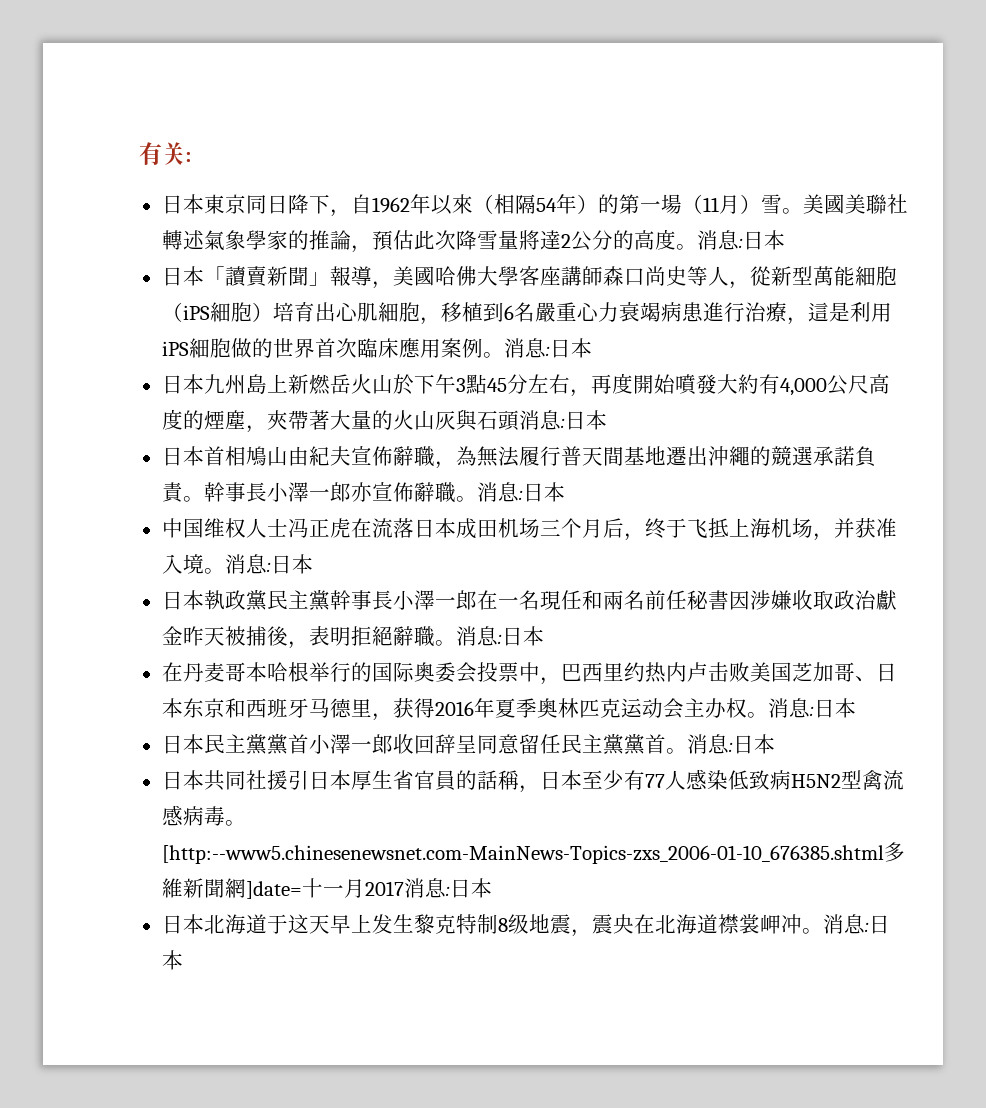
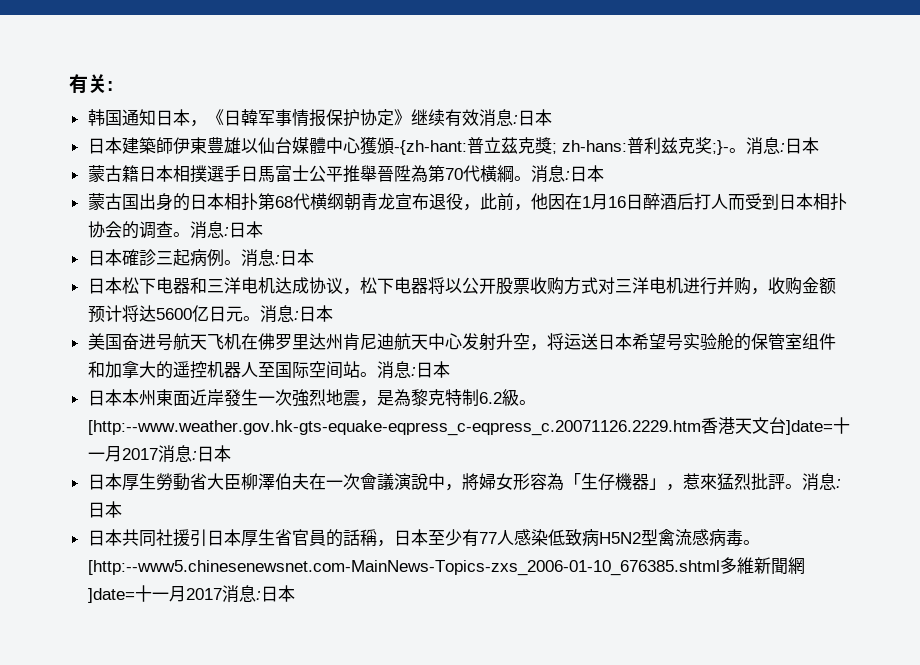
[161,194,908,217] [161,229,785,253] [161,266,897,289] [161,301,892,325] [161,338,462,358] 日本東京同日降下，自1962年以來（相隔54年）的第一場（11月）雪。美國美聯社轉述氣象學家的推論，預估此次降雪量將達2公分的高度。消息:日本 // 日本「讀賣新聞」報導，美國哈佛大學客座講師森口尚史等人，從新型萬能細胞（iPS細胞）培育出心肌細胞，移植到6名嚴重心力衰竭病患進行治療，這是利用iPS細胞做的世界首次臨床應用案 -> [87,109,552,127] [87,137,819,155] [87,165,604,183] [87,193,847,211] [87,221,263,239] [87,249,207,267] 韩国通知日本，《日韓军事情报保护协定》继续有效消息:日本 // 日本建築師伊東豊雄以仙台媒體中心獲頒-{zh-hant:普立茲克獎; zh-hans:普利兹克奖;}-。消息:日本 // 蒙古籍日本相撲選手日馬富士公平推舉晉陞為第70代橫綱。消息:日本 // 蒙古国出身的日本相扑第68代横纲朝青龙宣布退役，此前，他因在1月16日醉酒后打人而受到日本相扑协会的调查。消息:日本 // 日本確診三起病
[203,373,890,397] [161,409,607,433] [161,446,877,469] [161,482,565,503] [161,518,897,541] [161,554,313,574] [161,589,897,611] [161,626,544,649] [161,662,897,685] [161,698,856,721] [161,733,666,755] 九州島上新燃岳火山於下午3點45分左右，再度開始噴發大約有4,000公尺高度的煙塵，夾帶著大量的火山灰與石頭消息:日本 // 日本首相鳩山由紀夫宣佈辭職，為無法履行普天間基地遷出沖繩的競選承諾負責。幹事長小澤一郎亦宣佈辭職。消息:日本 // 中国维权人士冯正虎在流落日本成田机场三个月后，终于飞抵上海机场，并获准入境。消息:日本 // 日本執政黨民主黨幹事長小澤一郎在一名現任和兩名前任秘書因涉嫌收取政治獻金昨天被捕後，表明拒絕辭職。消息:日本 // 在丹麦哥本哈根举行的国际奥委会投票中，巴西里约热内卢击败美国芝加哥、日本东京和西班牙马德里，获得2016年夏季奥林匹克运动会主办权。消息:日本 // 日本民主黨黨首小澤一郎收回辞呈同意留任民主黨黨首 -> [121,277,836,295] [87,305,333,323] [87,333,836,351] [87,361,450,379] [87,389,536,407] [87,417,850,436] [87,445,231,463] [87,473,785,491] 松下电器和三洋电机达成协议，松下电器将以公开股票收购方式对三洋电机进行并购，收购金额预计将达5600亿日元。消息:日本 // 美国奋进号航天飞机在佛罗里达州肯尼迪航天中心发射升空，将运送日本希望号实验舱的保管室组件和加拿大的遥控机器人至国际空间站。消息:日本 // 日本本州東面近岸發生一次強烈地震，是為黎克特制6.2級。[http:--www.weather.gov.hk-gts-equake-eqpress_c-eqpress_c.20071126.2229.htm香港天文台]date=十一月2017消息:日本 // 日本厚生勞動省大臣柳澤伯夫在一次會議演說中，將婦女形容為「生仔機器」，惹來猛烈批評
[161,914,890,937] [161,950,183,970] // 日本北海道于这天早上发生黎克特制8级地震，震央在北海道襟裳岬冲。消息:日本 -> (295, 593) none

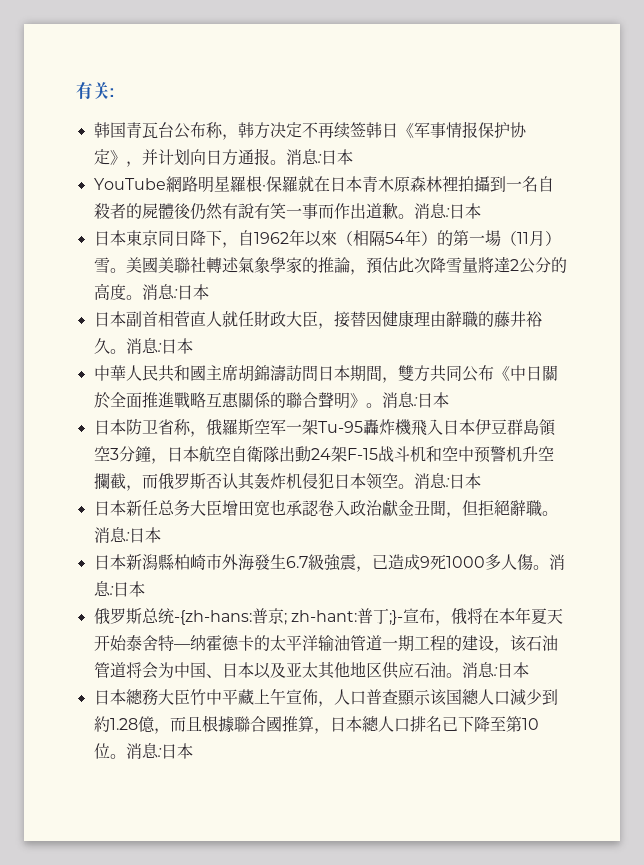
[121,109,258,127] 通知日本，《日韓 -> [125,122,414,140] 青瓦台公布称，韩方决定不再续签韩日《
[410,109,552,127] [87,137,819,155] [87,165,604,183] [87,193,847,211] [87,221,263,239] [87,249,314,267] [87,277,836,295] [87,305,333,323] [87,333,836,351] [87,361,450,379] [87,389,536,407] [87,417,850,436] [87,445,231,463] [87,473,841,491] [87,501,122,518] [87,529,760,547] [87,557,805,576] [87,585,222,603] 继续有效消息:日本 // 日本建築師伊東豊雄以仙台媒體中心獲頒-{zh-hant:普立茲克獎; zh-hans:普利兹克奖;}-。消息:日本 // 蒙古籍日本相撲選手日馬富士公平推舉晉陞為第70代橫綱。消息:日本 // 蒙古国出身的日本相扑第68代横纲朝青龙宣布退役，此前，他因在1月16日醉酒后打人而受到日本相扑协会的调查。消息:日本 // 日本確診三起病例。消息:日本 // 日本松下电器和三洋电机达成协议，松下电器将以公开股票收购方式对三洋电机进行并购，收购金额预计将达5600亿日元。消息:日本 // 美国奋进号航天飞机在佛罗里达州肯尼迪航天中心发射升空，将运送日本希望号实验舱的保管室组件和加拿大的遥控机器人至国际空间站。消息:日本 // 日本本州東面近岸發生一次強烈地震，是為黎克特制6.2級。[http:--www.weather.gov.hk-gts-equake-eqpress_c-eqpress_c.20071126.2229.htm香港天文台]date=十一月2017消息:日本 // 日本厚生勞動省大臣柳澤伯夫在一次會議演說中，將婦女形容為「生仔機器」，惹來猛烈批評。消息:日本 // 日本共同社援引日本厚生省官員的話稱，日本至少有77人感染低致病H5N2型禽流感病毒。[http:--www5.chinesenewsnet.com-MainNews-Topics-zxs_2006-01-10_676385.shtml多維新聞網]date=十一月2017 -> [125,148,353,167] [93,175,554,193] [93,203,481,220] [93,229,561,248] [93,256,567,275] [93,283,209,300] [93,310,542,329] [93,338,193,354] [93,364,558,383] [93,392,449,409] [93,418,556,437] [93,446,554,464] [93,473,481,491] [93,499,558,518] [93,527,161,543] [93,554,565,572] [93,581,145,597] [93,607,563,626] [93,634,558,653] [93,661,529,679] [93,689,558,707] [93,715,539,734] [93,743,126,759] ，并计划向日方通报。消息:日本 // YouTube網路明星羅根·保羅就在日本青木原森林裡拍攝到一名自殺者的屍體後仍然有說有笑一事而作出道歉。消息:日本 // 日本東京同日降下，自1962年以來（相隔54年）的第一場（11月）雪。美國美聯社轉述氣象學家的推論，預估此次降雪量將達2公分的高度。消息:日本 // 日本副首相菅直人就任財政大臣，接替因健康理由辭職的藤井裕久。消息:日本 // 中華人民共和國主席胡錦濤訪問日本期間，雙方共同公布《中日關於全面推進戰略互惠關係的聯合聲明》。消息:日本 // 日本防卫省称，俄羅斯空军一架Tu-95轟炸機飛入日本伊豆群島領空3分鐘，日本航空自衛隊出動24架F-15战斗机和空中预警机升空攔截，而俄罗斯否认其轰炸机侵犯日本领空。消息:日本 // 日本新任总务大臣增田宽也承認卷入政治獻金丑聞，但拒絕辭職。消息:日本 // 日本新潟縣柏崎市外海發生6.7級強震，已造成9死1000多人傷。消息:日本 // 俄罗斯总统-{zh-hans:普京; zh-hant:普丁;}-宣布，俄将在本年夏天开始泰舍特—纳霍德卡的太平洋输油管道一期工程的建设，该石油管道将会为中国、日本以及亚太其他地区供应石油。消息:日本 // 日本總務大臣竹中平藏上午宣佈，人口普查顯示该国總人口減少到約1.28億，而且根據聯合國推算，日本總人口排名已下降至第10位。

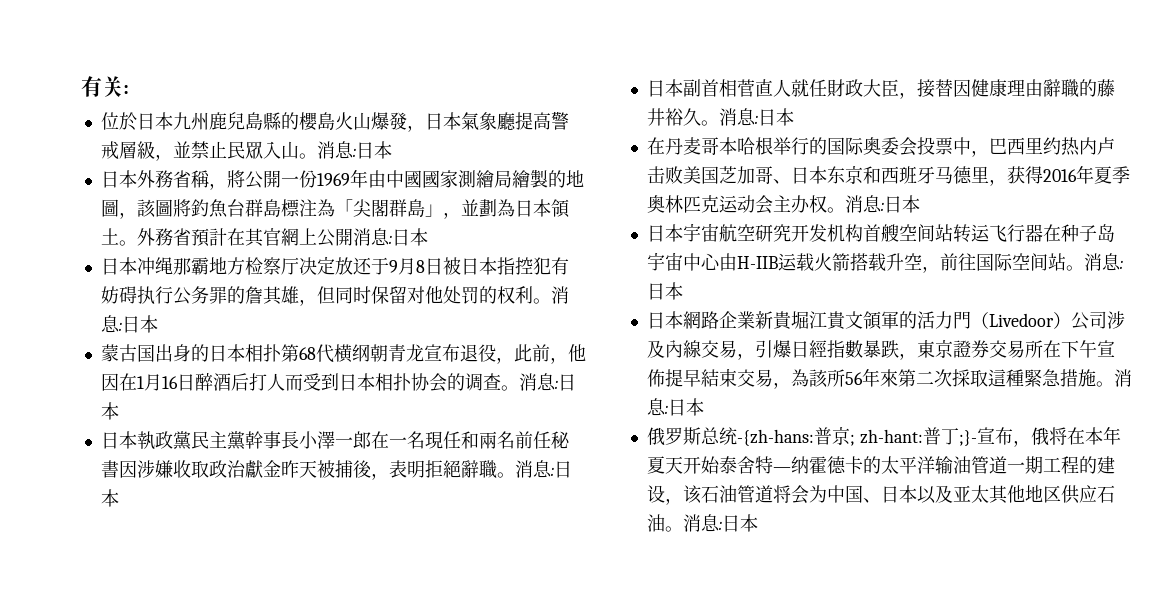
[93,121,527,140] [93,148,353,167] [93,175,554,193] [93,203,481,220] [93,229,561,248] [93,256,567,275] [93,283,126,300] 韩国青瓦台公布称，韩方决定不再续签韩日《军事情报保护协定》，并计划向日方通报。消息:日本 // YouTube網路明星羅根·保羅就在日本青木原森林裡拍攝到一名自殺者的屍體後仍然有說有笑一事而作出道歉。消息:日本 // 日本東京同日降下，自1962年以來（相隔54年）的第一場（11月）雪。美國美聯社轉述氣象學家的推論，預估此次降雪量將達2公分的高度 -> [100,111,569,132] [100,141,392,161] [100,169,584,190] [100,199,570,219] [100,228,428,247] [100,256,569,275] [100,286,569,306] [100,315,158,333] [100,344,586,364] [100,373,576,392] [100,402,119,420] [100,431,570,450] [100,460,497,480] 位於日本九州鹿兒島縣的櫻島火山爆發，日本氣象廳提高警戒層級，並禁止民眾入山。消息:日本 // 日本外務省稱，將公開一份1969年由中國國家測繪局繪製的地圖，該圖將釣魚台群島標注為「尖閣群島」，並劃為日本領土。外務省預計在其官網上公開消息:日本 // 日本冲绳那霸地方检察厅决定放还于9月8日被日本指控犯有妨碍执行公务罪的詹其雄，但同时保留对他处罚的权利。消息:日本 // 蒙古国出身的日本相扑第68代横纲朝青龙宣布退役，此前，他因在1月16日醉酒后打人而受到日本相扑协会的调查。消息:日本 // 日本執政黨民主黨幹事長小澤一郎在一名現任和兩名前任秘書因涉嫌收取政治獻金昨天被捕後，表明拒絕辭職
[93,364,558,383] [93,392,449,409] [93,418,556,437] [93,446,554,464] [93,473,481,491] [93,499,558,518] [93,527,161,543] [93,554,533,572] 中華人民共和國主席胡錦濤訪問日本期間，雙方共同公布《中日關於全面推進戰略互惠關係的聯合聲明》。消息:日本 // 日本防卫省称，俄羅斯空军一架Tu-95轟炸機飛入日本伊豆群島領空3分鐘，日本航空自衛隊出動24架F-15战斗机和空中预警机升空攔截，而俄罗斯否认其轰炸机侵犯日本领空。消息:日本 // 日本新任总务大臣增田宽也承認卷入政治獻金丑聞，但拒絕辭職。消息:日本 // 日本新潟縣柏崎市外海發生6.7級強震，已造成9死1000多人傷 -> [646,137,1115,157] [646,165,1130,186] [646,195,920,214] [646,223,1115,243] [646,252,1123,273] [646,282,683,300] [646,311,1125,330] [646,340,1115,360] [646,368,1096,389] 在丹麦哥本哈根举行的国际奥委会投票中，巴西里约热内卢击败美国芝加哥、日本东京和西班牙马德里，获得2016年夏季奥林匹克运动会主办权。消息:日本 // 日本宇宙航空研究开发机构首艘空间站转运飞行器在种子岛宇宙中心由H-IIB运载火箭搭载升空，前往国际空间站。消息:日本 // 日本網路企業新貴堀江貴文領軍的活力門（Livedoor）公司涉及內線交易，引爆日經指數暴跌，東京證券交易所在下午宣佈提早結束交易，為該所56年來第二次採取這種緊急措施
[93,689,558,707] [93,715,539,734] [93,743,193,759] // 日本總務大臣竹中平藏上午宣佈，人口普查顯示该国總人口減少到約1.28億，而且根據聯合國推算，日本總人口排名已下降至第10位。消息:日本 -> (758, 523) none

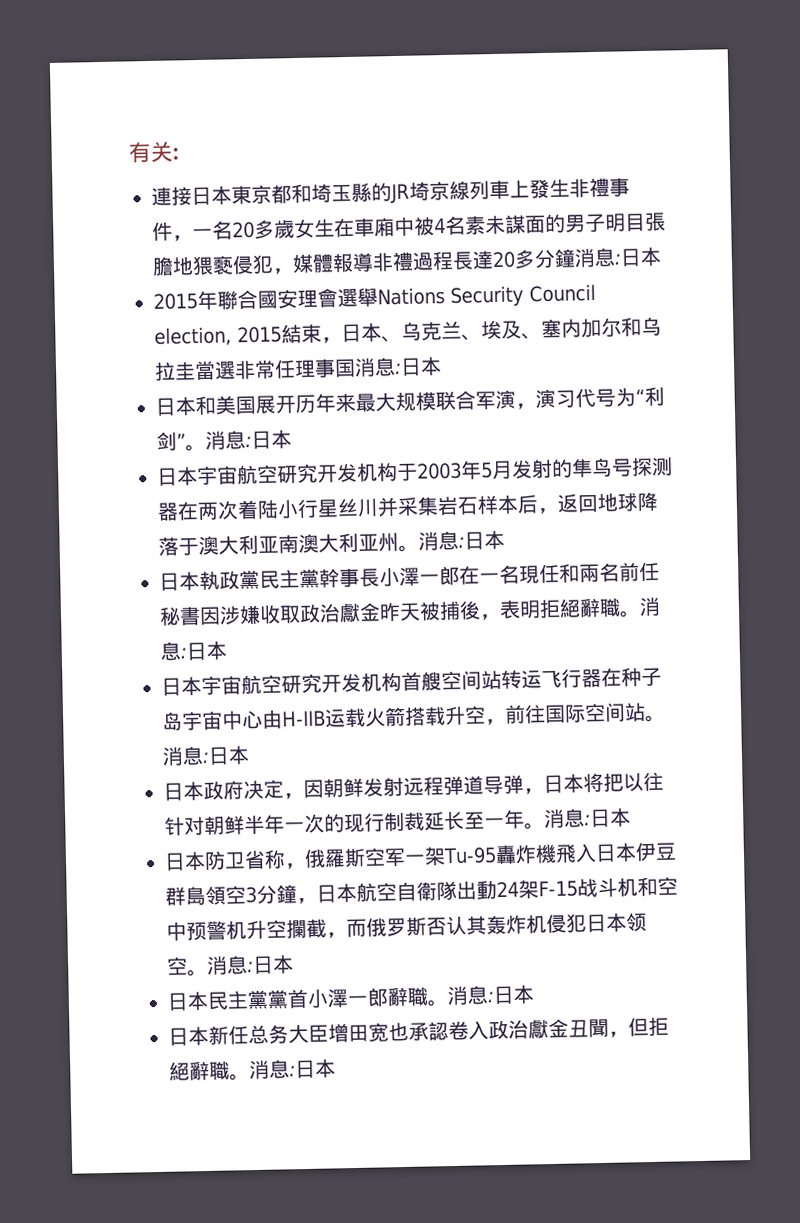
[100,111,569,132] [100,141,392,161] [100,169,584,190] [100,199,570,219] [100,228,428,247] [100,256,569,275] [100,286,569,306] [100,315,158,333] [100,344,586,364] [100,373,501,392] 位於日本九州鹿兒島縣的櫻島火山爆發，日本氣象廳提高警戒層級，並禁止民眾入山。消息:日本 // 日本外務省稱，將公開一份1969年由中國國家測繪局繪製的地圖，該圖將釣魚台群島標注為「尖閣群島」，並劃為日本領土。外務省預計在其官網上公開消息:日本 // 日本冲绳那霸地方检察厅决定放还于9月8日被日本指控犯有妨碍执行公务罪的詹其雄，但同时保留对他处罚的权利。消息:日本 // 蒙古国出身的日本相扑第68代横纲朝青龙宣布退役，此前，他因在1月16日醉酒后打人而受到日本相扑协会的调查 -> [151,177,630,206] [152,212,666,242] [152,246,662,276] [153,283,596,311] [154,316,662,347] [154,356,442,381] [155,386,665,416] [156,429,292,452] [157,456,673,486] [157,491,659,521] [158,532,399,556] 連接日本東京都和埼玉縣的JR埼京線列車上發生非禮事件，一名20多歲女生在車廂中被4名素未謀面的男子明目張膽地猥褻侵犯，媒體報導非禮過程長達20多分鐘消息:日本 // 2015年聯合國安理會選舉Nations Security Council election, 2015結束，日本、乌克兰、埃及、塞内加尔和乌拉圭當選非常任理事国消息:日本 // 日本和美国展开历年来最大规模联合军演，演习代号为“利剑”。消息:日本 // 日本宇宙航空研究开发机构于2003年5月发射的隼鸟号探测器在两次着陆小行星丝川并采集岩石样本后，返回地球降落于澳大利亚南澳大利亚州
[646,79,1115,99] [646,108,794,126] [646,137,1115,157] [646,165,1130,186] [646,195,920,214] // 日本副首相菅直人就任財政大臣，接替因健康理由辭職的藤井裕久。消息:日本 // 在丹麦哥本哈根举行的国际奥委会投票中，巴西里约热内卢击败美国芝加哥、日本东京和西班牙马德里，获得2016年夏季奥林匹克运动会主办权。消息:日本 -> (227, 650) none
[682,311,1125,330] [646,340,1115,360] [646,368,1132,389] [646,398,704,416] [646,426,1121,447] [646,456,1115,474] [646,485,1115,505] [646,514,665,532] 網路企業新貴堀江貴文領軍的活力門（Livedoor）公司涉及內線交易，引爆日經指數暴跌，東京證券交易所在下午宣佈提早結束交易，為該所56年來第二次採取這種緊急措施。消息:日本 // 俄罗斯总统-{zh-hans:普京; zh-hant:普丁;}-宣布，俄将在本年夏天开始泰舍特—纳霍德卡的太平洋输油管道一期工程的建设，该石油管道将会为中国、日本以及亚太其他地区供应石油 -> [203,771,664,801] [164,807,631,836] [164,841,677,871] [165,876,678,906] [166,912,647,941] [166,954,294,977] [167,984,534,1011] [168,1016,669,1046] [169,1060,230,1081] 政府决定，因朝鲜发射远程弹道导弹，日本将把以往针对朝鲜半年一次的现行制裁延长至一年。消息:日本 // 日本防卫省称，俄羅斯空军一架Tu-95轟炸機飛入日本伊豆群島領空3分鐘，日本航空自衛隊出動24架F-15战斗机和空中预警机升空攔截，而俄罗斯否认其轰炸机侵犯日本领空。消息:日本 // 日本民主黨黨首小澤一郎辭職。消息:日本 // 日本新任总务大臣增田宽也承認卷入政治獻金丑聞，但拒絕辭職

